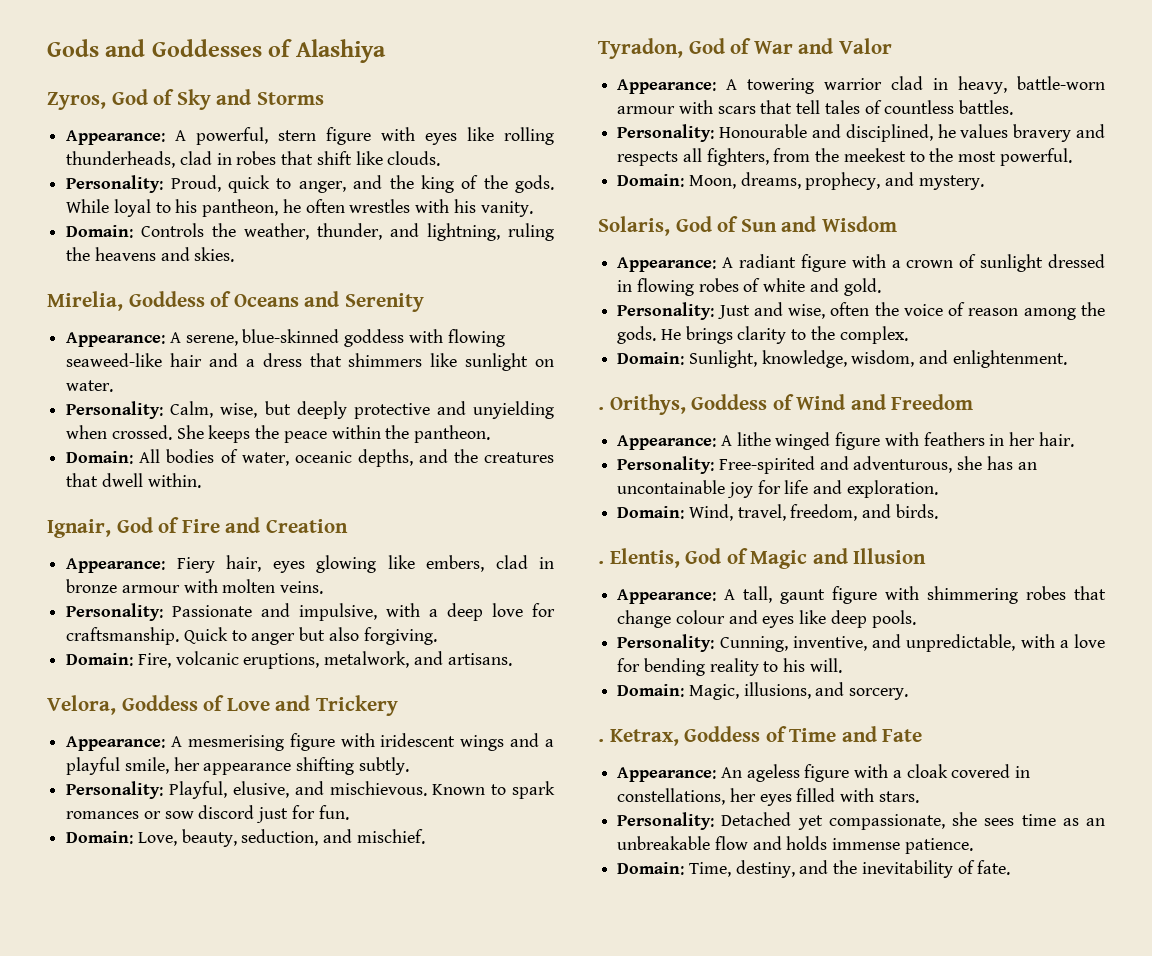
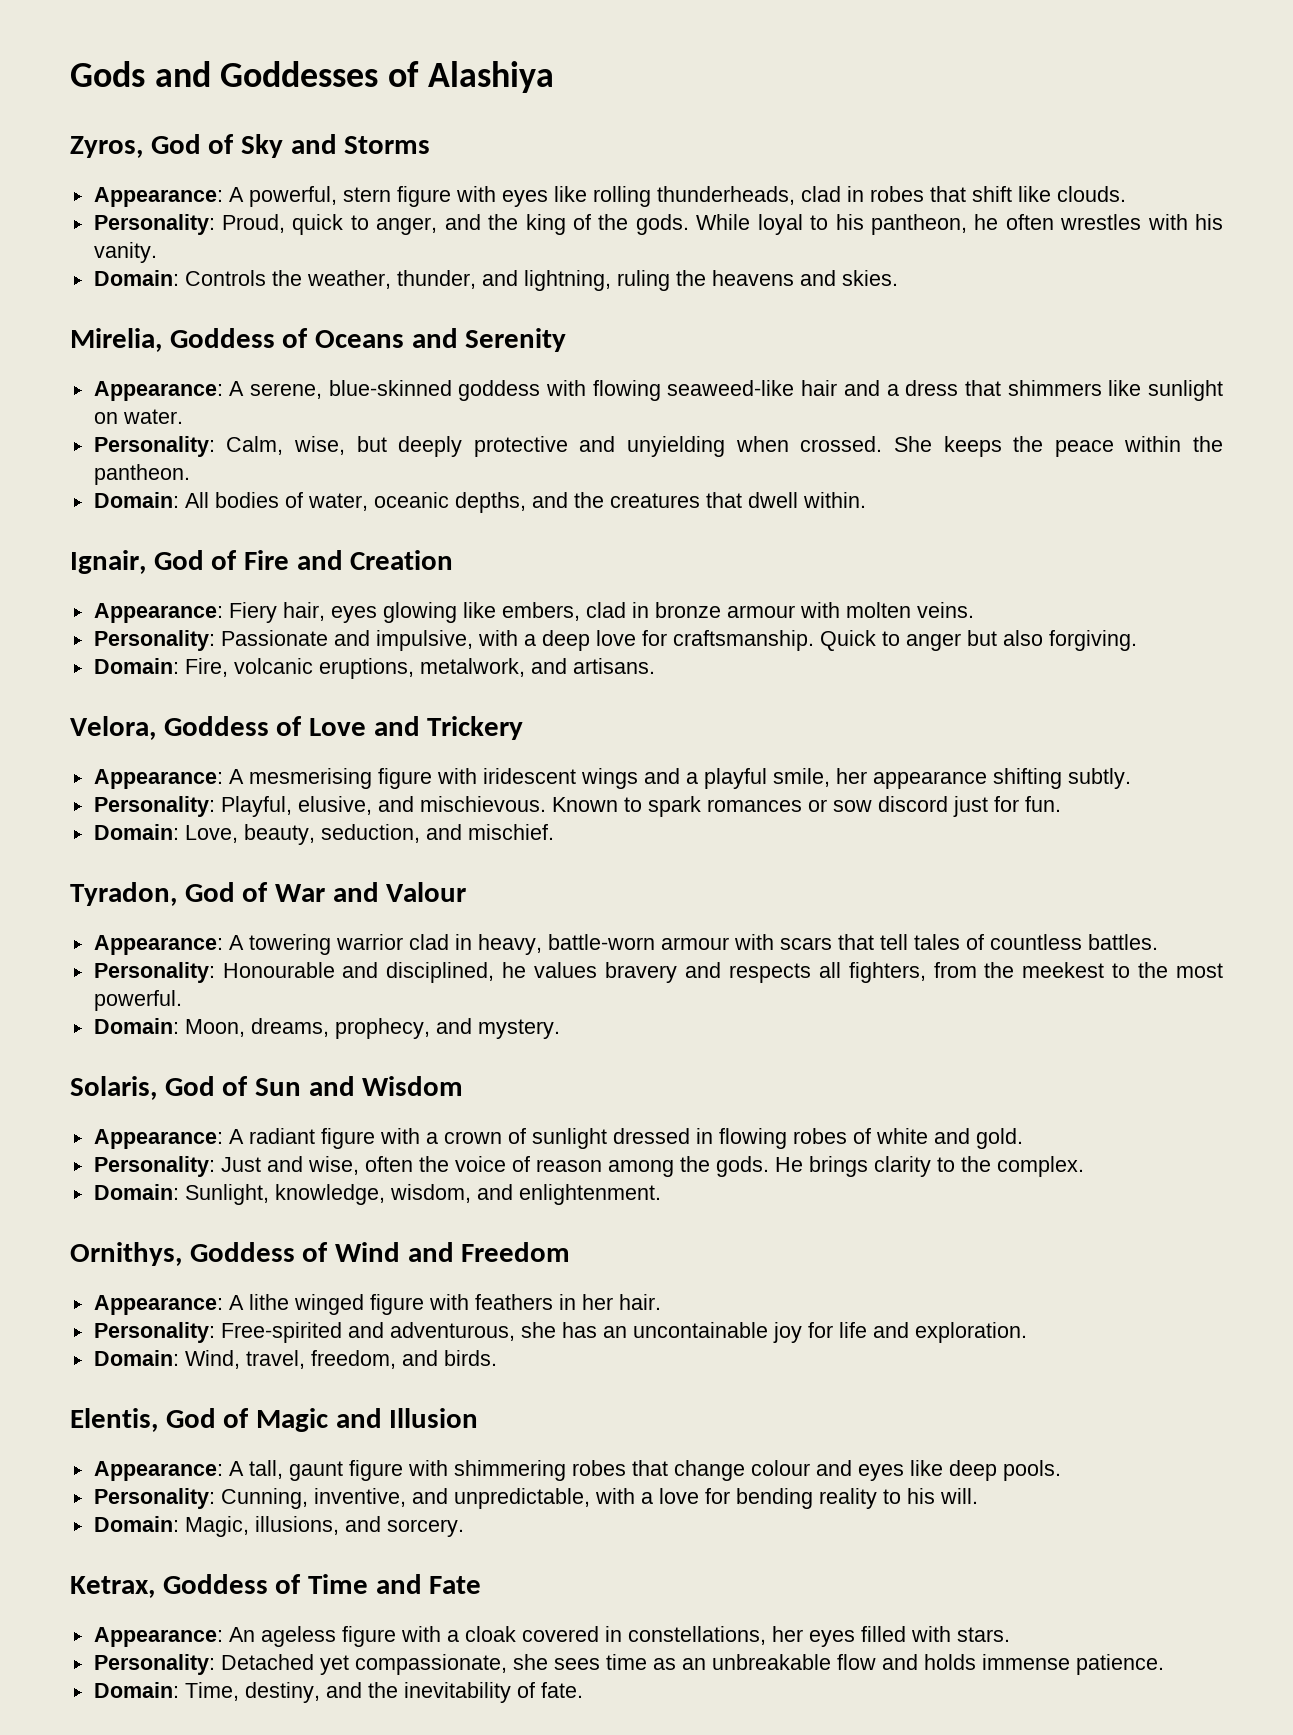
[838,38,892,54] Valor -> [386,882,467,902] Valour
[598,394,686,415] . Orithys, -> [70,1242,182,1266] Ornithys,
[598,561,604,564] . -> (497, 1358) none
[598,739,604,742] . -> (464, 1528) none

